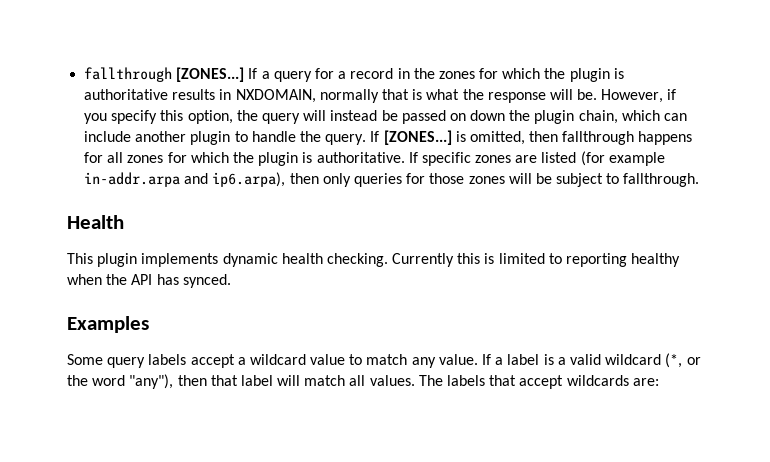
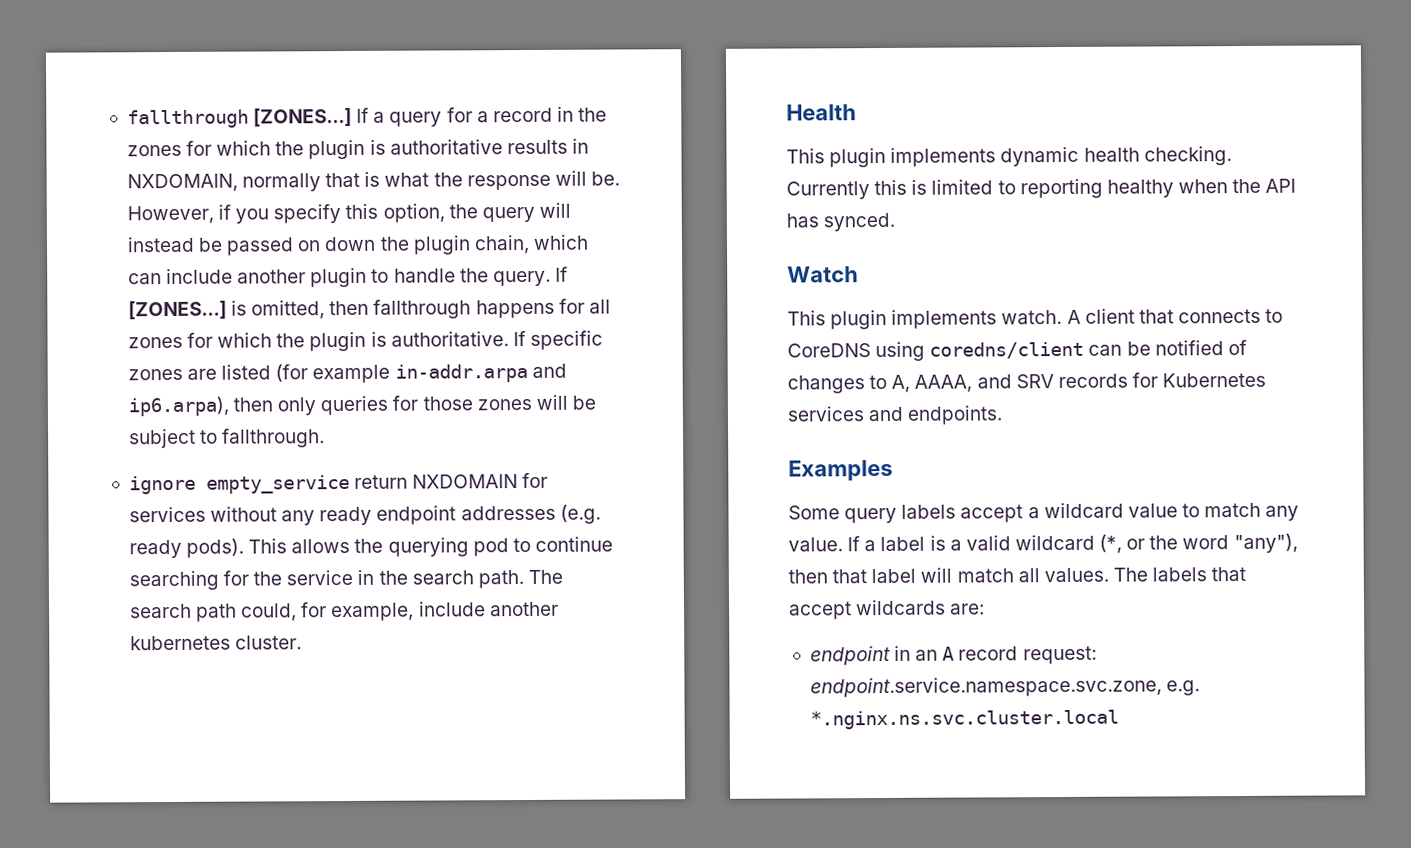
(700, 180) none -> [128,472,549,495] [128,504,601,526] [128,536,613,559] [128,569,563,591] [128,601,559,622] [129,635,303,651] // ignore empty_service return NXDOMAIN for services without any ready endpoint addresses (e.g. ready pods). This allows the querying pod to continue searching for the service in the search path. The search path could, for example, include another kubernetes cluster.
(231, 281) none -> [787,266,859,283] [787,308,1284,330] [787,339,1247,362] [787,372,1267,394] [787,405,1004,425] // Watch // This plugin implements watch. A client that connects to CoreDNS using coredns/client can be notified of changes to A, AAAA, and SRV records for Kubernetes services and endpoints.
(659, 382) none -> [809,645,1097,666] [809,676,1201,698] [809,709,1119,730] // endpoint in an A record request: endpoint.service.namespace.svc.zone, e.g. *.nginx.ns.svc.cluster.local

